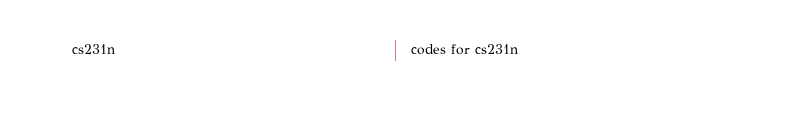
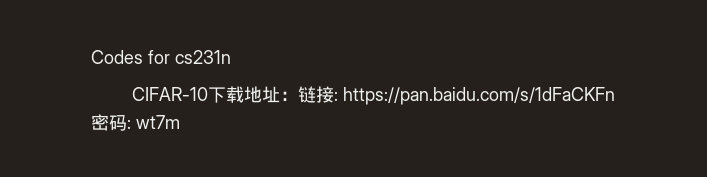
(72, 49) none -> [91,50,170,64] Codes for
[411,44,518,55] codes for cs231n -> [132,86,616,105] [91,114,180,131] CIFAR-10下载地址：链接: https://pan.baidu.com/s/1dFaCKFn密码: wt7m

